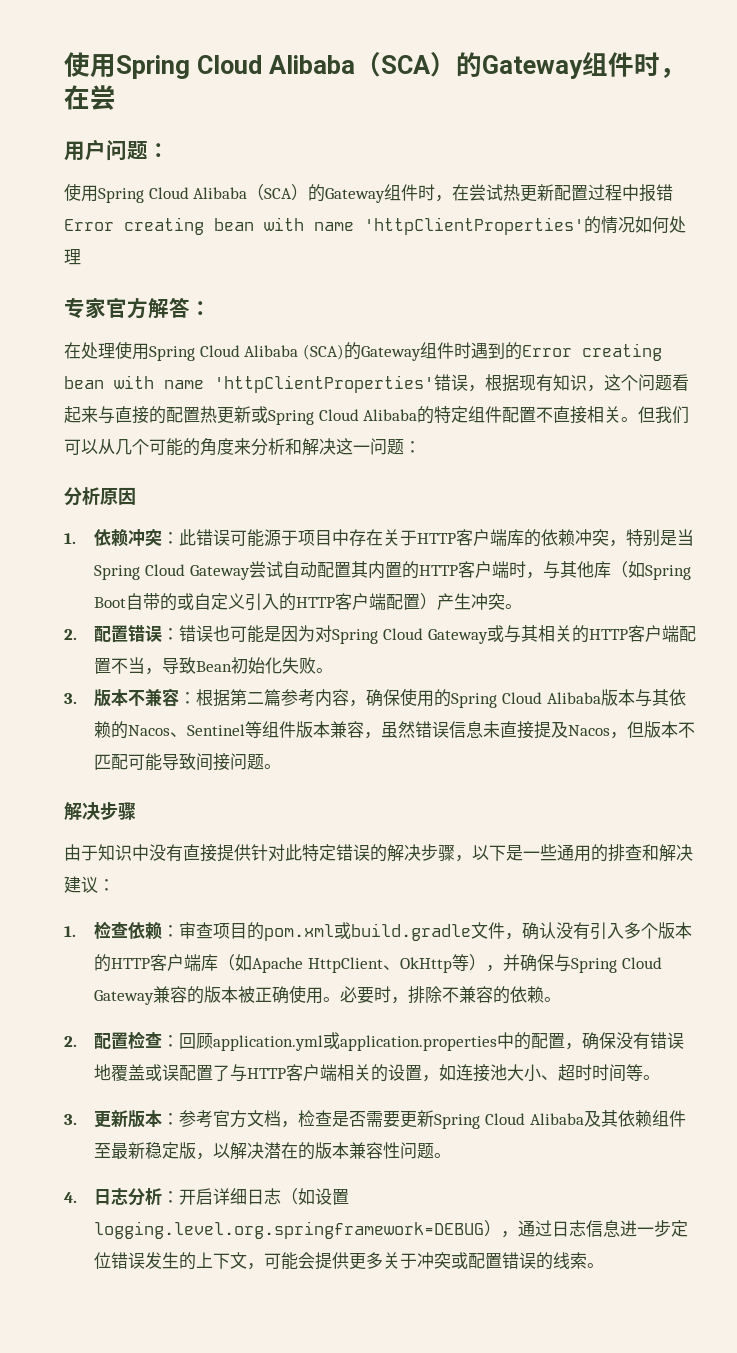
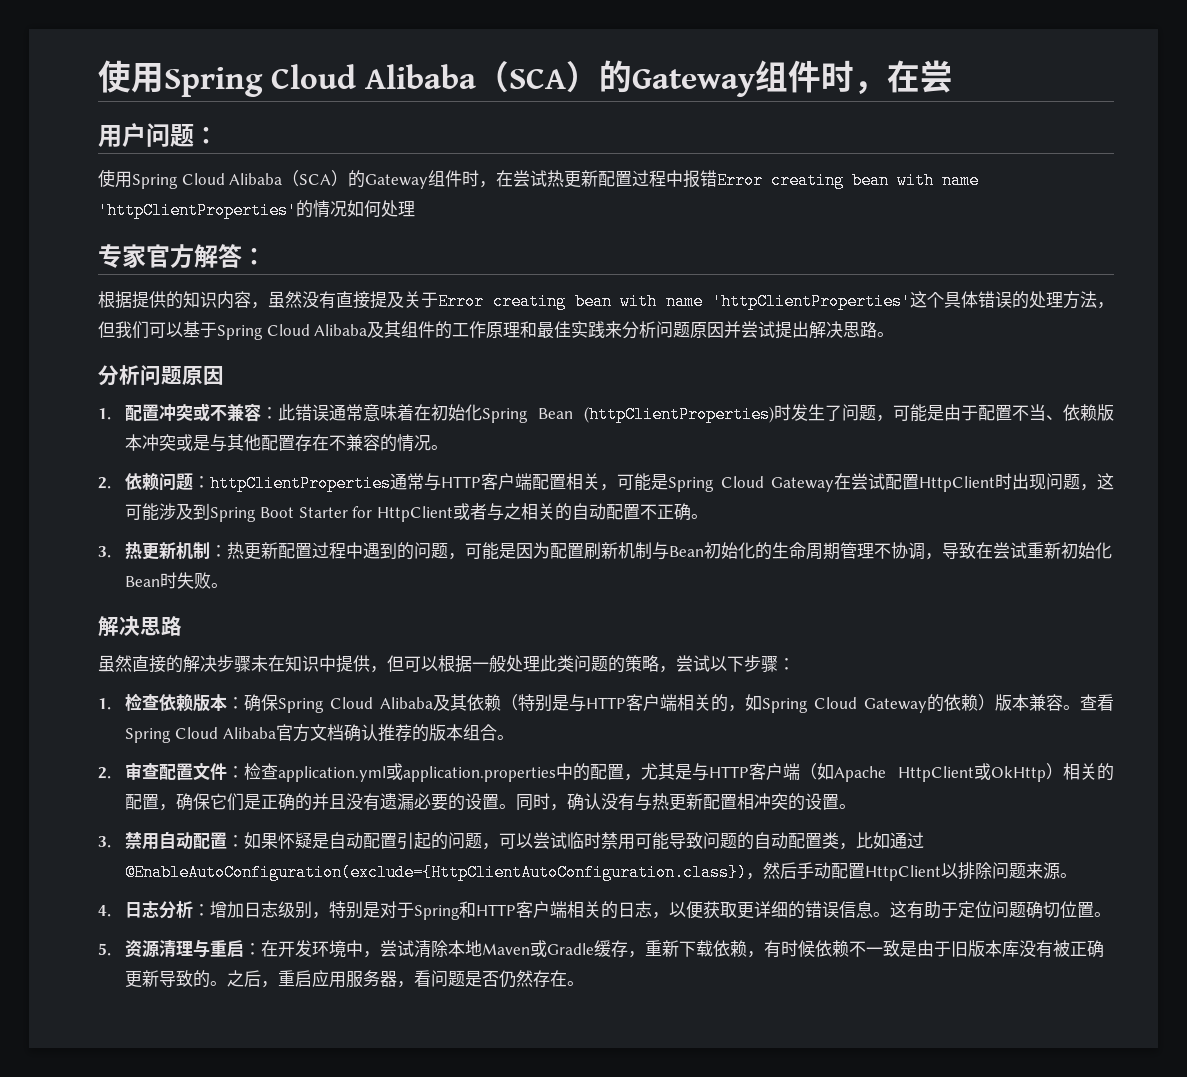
[64,341,662,361] [64,374,689,393] [64,406,690,425] [64,438,421,456] [64,487,100,506] 在处理使用Spring Cloud Alibaba (SCA)的Gateway组件时遇到的Error creating bean with name 'httpClientProperties'错误，根据现有知识，这个问题看起来与直接的配置热更新或Spring Cloud Alibaba的特定组件配置不直接相关。但我们可以从几个可能的角度来分析和解决这一问题： // 分析 -> [98,291,1114,310] [98,321,895,340] [98,365,182,386] 根据提供的知识内容，虽然没有直接提及关于Error creating bean with name 'httpClientProperties'这个具体错误的处理方法，但我们可以基于Spring Cloud Alibaba及其组件的工作原理和最佳实践来分析问题原因并尝试提出解决思路。 // 分析问题
[94,529,695,547] [94,561,691,580] [94,593,523,611] [64,625,696,644] [94,657,334,675] [64,688,686,708] [94,721,696,739] [94,753,282,771] [64,802,136,820] [64,844,693,862] [64,876,115,893] [64,921,693,941] [94,954,662,973] [94,985,562,1005] [64,1031,214,1050] 依赖冲突：此错误可能源于项目中存在关于HTTP客户端库的依赖冲突，特别是当Spring Cloud Gateway尝试自动配置其内置的HTTP客户端时，与其他库（如Spring Boot自带的或自定义引入的HTTP客户端配置）产生冲突。 // 2.配置错误：错误也可能是因为对Spring Cloud Gateway或与其相关的HTTP客户端配置不当，导致Bean初始化失败。 // 3.版本不兼容：根据第二篇参考内容，确保使用的Spring Cloud Alibaba版本与其依赖的Nacos、Sentinel等组件版本兼容，虽然错误信息未直接提及Nacos，但版本不匹配可能导致间接问题。 // 解决步骤 // 由于知识中没有直接提供针对此特定错误的解决步骤，以下是一些通用的排查和解决建议： // 1.检查依赖：审查项目的pom.xml或build.gradle文件，确认没有引入多个版本的HTTP客户端库（如Apache HttpClient、OkHttp等），并确保与Spring Cloud Gateway兼容的版本被正确使用。必要时，排除不兼容的依赖。 // 2.配置检查：回顾 -> [125,403,1114,423] [125,434,449,452] [98,473,1114,492] [125,503,708,522] [98,541,1113,560] [125,572,229,589] [98,616,182,637] [98,655,795,673] [98,693,1114,713] [125,724,514,743] [98,762,279,781] 配置冲突或不兼容：此错误通常意味着在初始化Spring Bean (httpClientProperties)时发生了问题，可能是由于配置不当、依赖版本冲突或是与其他配置存在不兼容的情况。 // 2.依赖问题：httpClientProperties通常与HTTP客户端配置相关，可能是Spring Cloud Gateway在尝试配置HttpClient时出现问题，这可能涉及到Spring Boot Starter for HttpClient或者与之相关的自动配置不正确。 // 3.热更新机制：热更新配置过程中遇到的问题，可能是因为配置刷新机制与Bean初始化的生命周期管理不协调，导致在尝试重新初始化Bean时失败。 // 解决思路 // 虽然直接的解决步骤未在知识中提供，但可以根据一般处理此类问题的策略，尝试以下步骤： // 1.检查依赖版本：确保Spring Cloud Alibaba及其依赖（特别是与HTTP客户端相关的，如Spring Cloud Gateway的依赖）版本兼容。查看Spring Cloud Alibaba官方文档确认推荐的版本组合。 // 2.审查配置文件：检查
[582,1032,685,1050] [94,1064,661,1082] [64,1110,686,1129] [94,1142,452,1160] [64,1187,350,1206] [94,1220,689,1239] [94,1252,588,1270] 确保没有错误地覆盖或误配置了与HTTP客户端相关的设置，如连接池大小、超时时间等。 // 3.更新版本：参考官方文档，检查是否需要更新Spring Cloud Alibaba及其依赖组件至最新稳定版，以解决潜在的版本兼容性问题。 // 4.日志分析：开启详细日志（如设置logging.level.org.springframework=DEBUG），通过日志信息进一步定位错误发生的上下文，可能会提供更多关于冲突或配置错误的线索 -> [641,763,1114,782] [125,793,857,811] [98,831,925,850] [125,862,1078,881] [98,900,1112,920] [98,939,1105,958] [125,970,568,988] 尤其是与HTTP客户端（如Apache HttpClient或OkHttp）相关的配置，确保它们是正确的并且没有遗漏必要的设置。同时，确认没有与热更新配置相冲突的设置。 // 3.禁用自动配置：如果怀疑是自动配置引起的问题，可以尝试临时禁用可能导致问题的自动配置类，比如通过@EnableAutoConfiguration(exclude={HttpClientAutoConfiguration.class})，然后手动配置HttpClient以排除问题来源。 // 4.日志分析：增加日志级别，特别是对于Spring和HTTP客户端相关的日志，以便获取更详细的错误信息。这有助于定位问题确切位置。 // 5.资源清理与重启：在开发环境中，尝试清除本地Maven或Gradle缓存，重新下载依赖，有时候依赖不一致是由于旧版本库没有被正确更新导致的。之后，重启应用服务器，看问题是否仍然存在

